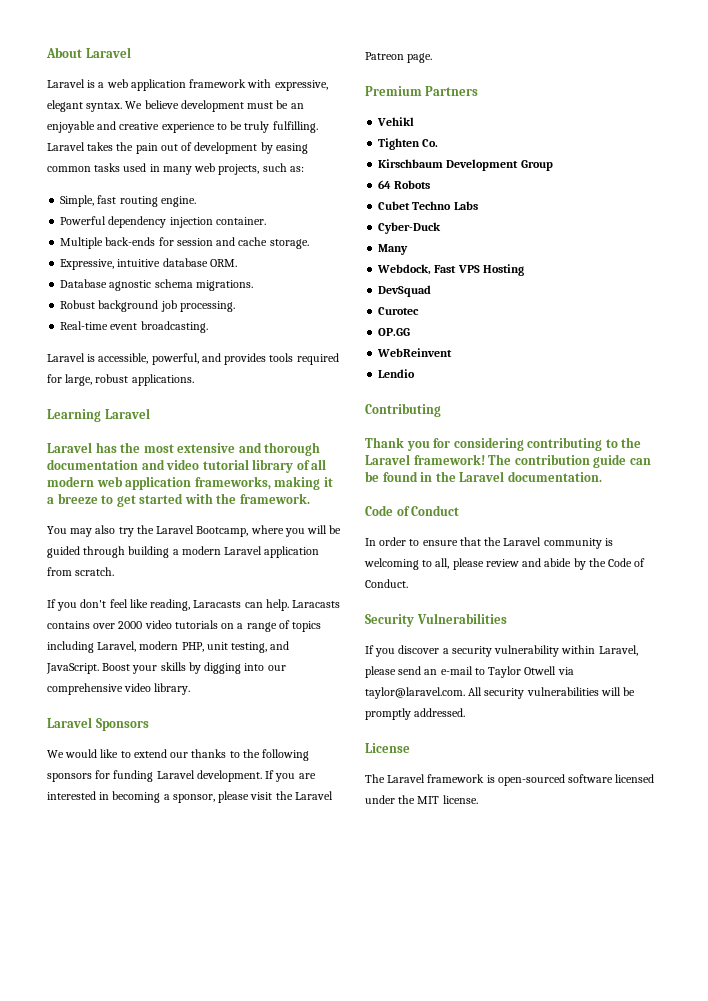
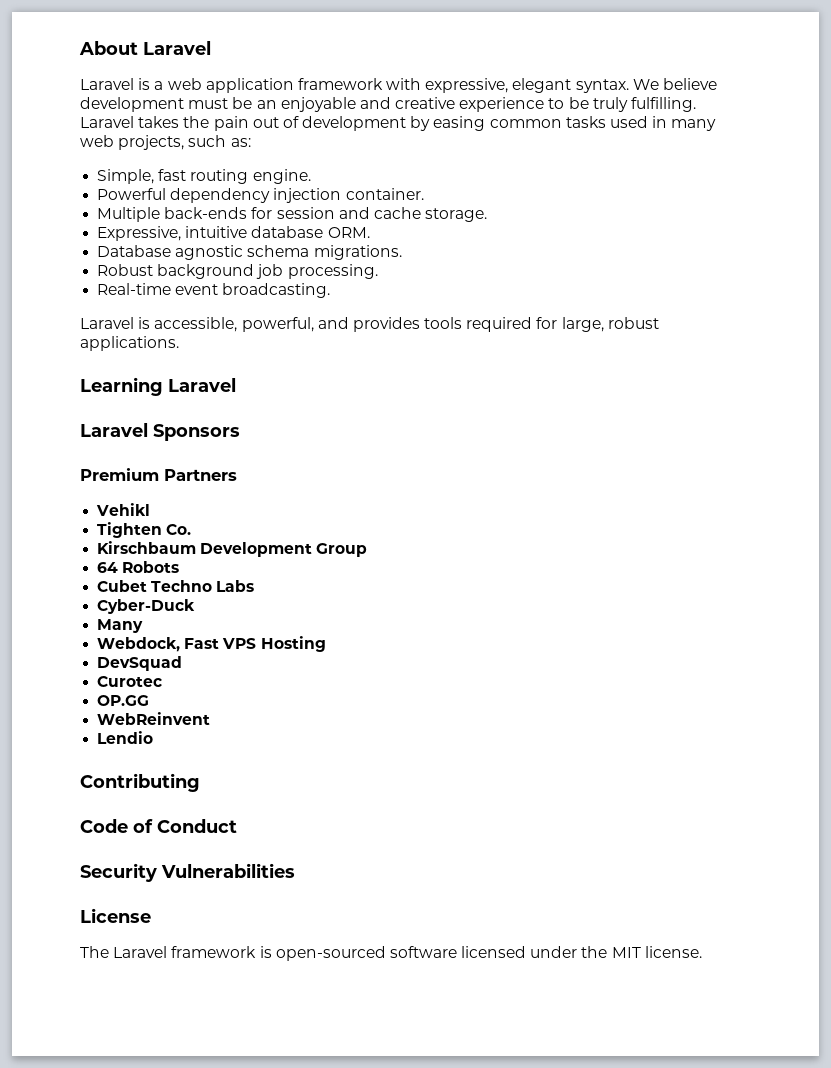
[95,442,321,456] [47,459,327,473] [47,476,333,490] [47,493,310,507] [47,525,342,537] [47,546,320,558] [47,567,115,576] [47,599,341,611] [47,620,322,632] [47,641,290,653] [46,662,286,674] [47,683,191,695] [47,717,149,731] [47,749,310,761] [47,770,316,782] [47,791,333,803] [365,52,433,63] has the most extensive and thorough documentation and video tutorial library of all modern web application frameworks, making it a breeze to get started with the framework. // You may also try the Laravel Bootcamp, where you will be guided through building a modern Laravel application from scratch. // If you don't feel like reading, Laracasts can help. Laracasts contains over 2000 video tutorials on a range of topics including Laravel, modern PHP, unit testing, and JavaScript. Boost your skills by digging into our comprehensive video library. // Laravel Sponsors // We would like to extend our thanks to the following sponsors for funding Laravel development. If you are interested in becoming a sponsor, please visit the Laravel Patreon page. -> [153,424,240,441] Sponsors
[365,437,642,451] [365,454,651,468] [365,471,602,482] [365,505,460,516] [365,537,613,549] [364,558,646,570] [365,579,408,588] [365,613,507,627] [365,645,638,657] [365,666,574,678] [365,687,636,699] [365,708,466,720] Thank you for considering contributing to the Laravel framework! The contribution guide can be found in the Laravel documentation. // Code of Conduct // In order to ensure that the Laravel community is welcoming to all, please review and abide by the Code of Conduct. // Security Vulnerabilities // If you discover a security vulnerability within Laravel, please send an e-mail to Taylor Otwell via taylor@laravel.com. All security vulnerabilities will be promptly addressed. -> [80,819,237,833] [80,863,295,882] Code of Conduct // Security Vulnerabilities

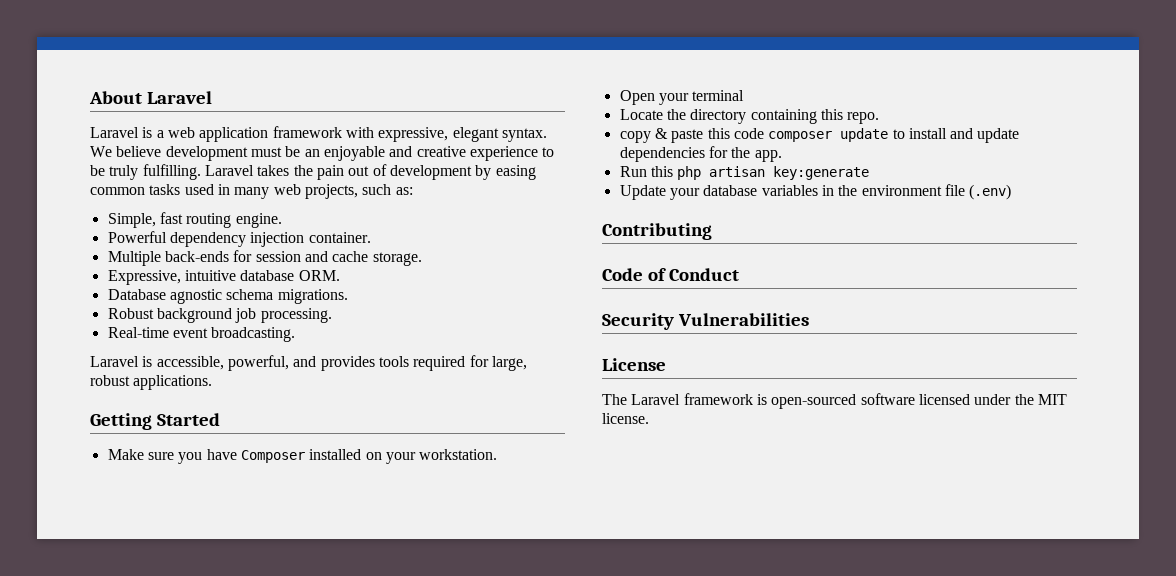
[80,377,236,396] [80,423,240,441] [80,468,237,481] [96,503,151,516] [97,522,192,538] [97,541,368,557] [97,561,180,573] [97,580,255,592] [97,599,196,614] [97,619,144,633] [97,636,326,652] [97,656,183,671] [97,676,163,687] [97,695,150,706] [97,712,211,725] [97,731,154,744] Learning Laravel // Laravel Sponsors // Premium Partners // Vehikl // Tighten Co. // Kirschbaum Development Group // 64 Robots // Cubet Techno Labs // Cyber-Duck // Many // Webdock, Fast VPS Hosting // DevSquad // Curotec // OP.GG // WebReinvent // Lendio -> [90,413,221,430] [107,449,498,464] [619,90,745,105] [619,109,880,124] [619,128,1020,143] [619,146,782,162] [619,166,870,180] [619,184,1012,200] Getting Started // Make sure you have Composer installed on your workstation. // Open your terminal // Locate the directory containing this repo. // copy & paste this code composer update to install and update dependencies for the app. // Run this php artisan key:generate // Update your database variables in the environment file (.env)

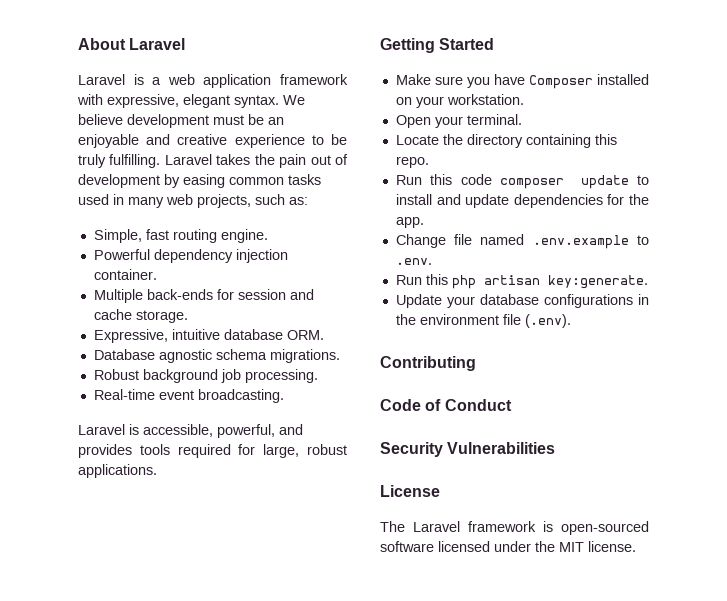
[692,90,745,101] terminal -> [466,114,522,125] terminal.
[619,128,704,143] copy & paste -> [395,175,422,185] Run
(782, 156) none -> [395,234,649,249] [395,258,432,265] // Change file named .env.example to .env.
[773,166,870,180] key:generate -> [547,275,648,289] key:generate.
[761,185,818,196] variables -> [543,294,633,308] configurations
[969,184,1012,200] (.env) -> [524,314,571,328] (.env).

